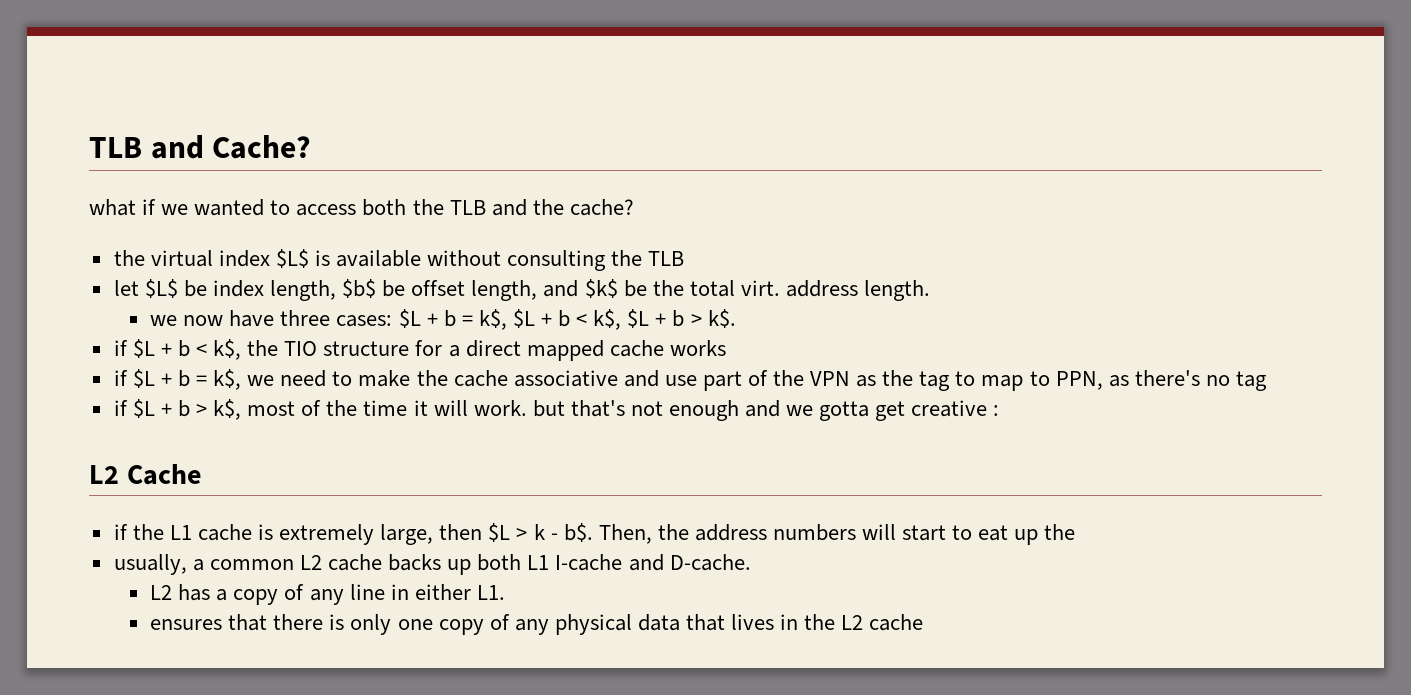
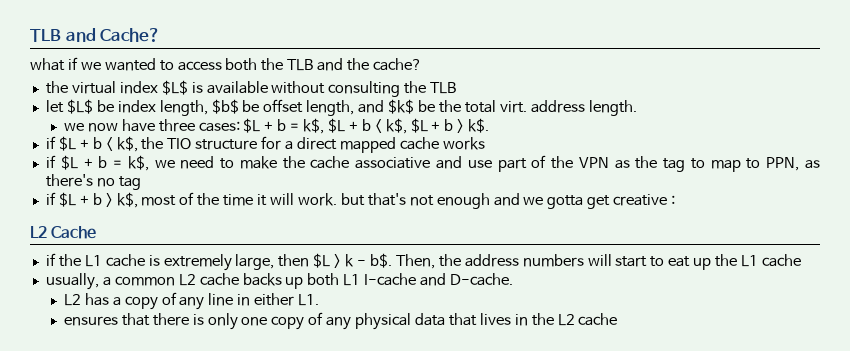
(1076, 532) none -> [740,254,801,267] L1 cache

